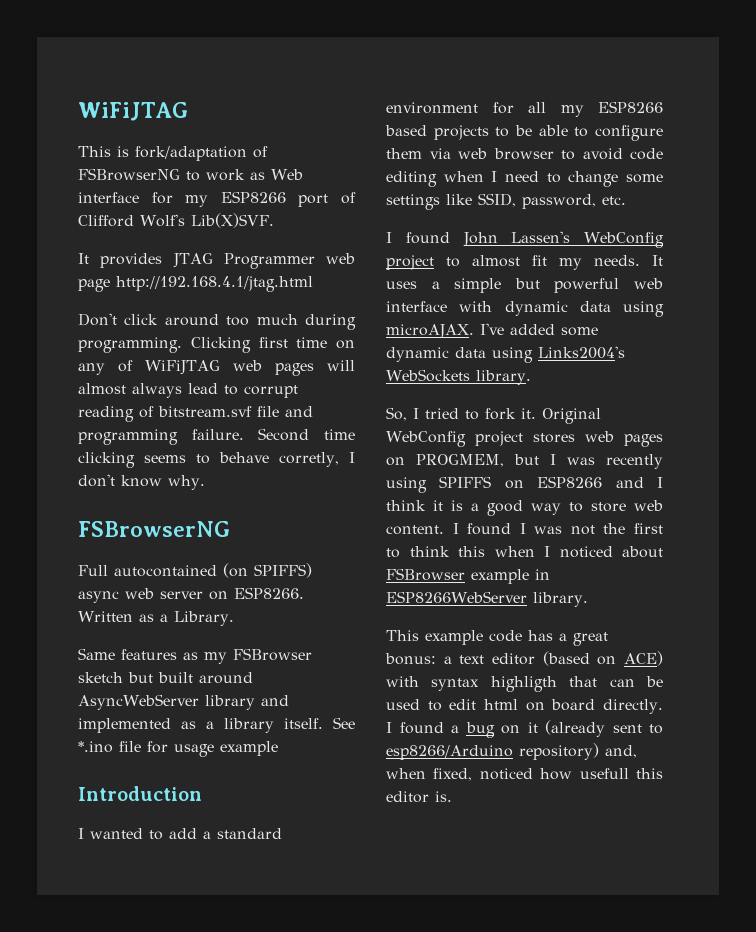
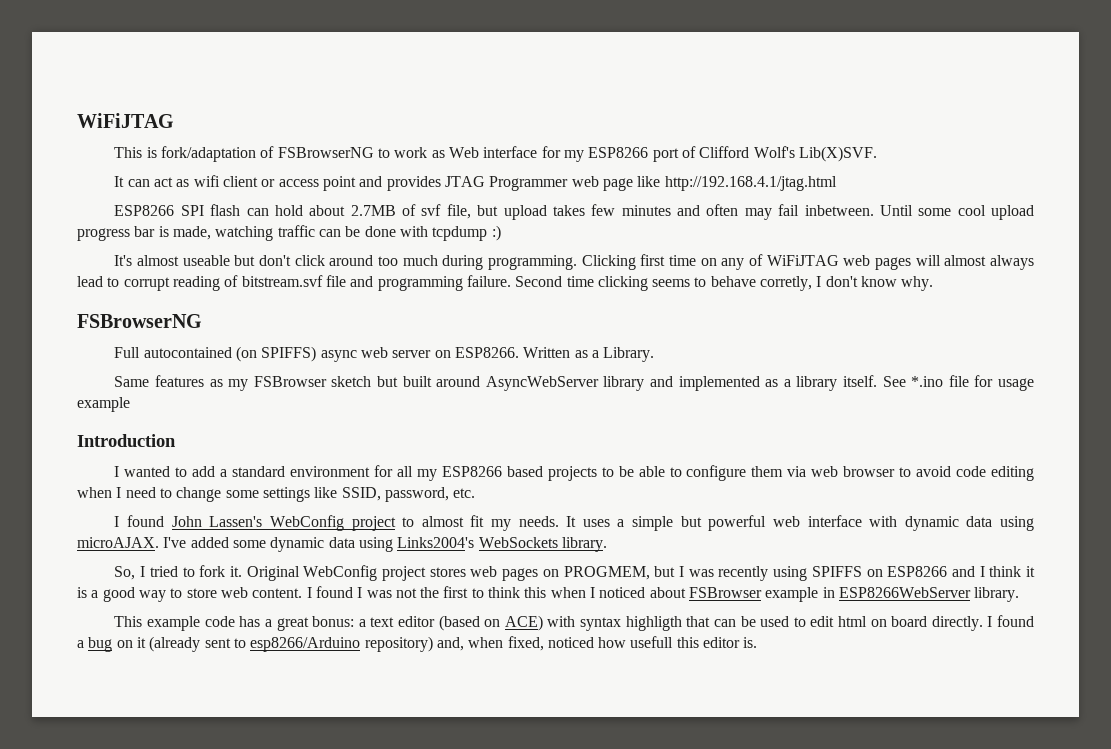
(89, 258) none -> [127,175,383,191] can act as wifi client or access point and
(110, 285) none -> [637,176,661,187] like
[78,313,117,326] Don't -> [114,204,1035,220] [77,225,501,241] [114,255,292,266] ESP8266 SPI flash can hold about 2.7MB of svf file, but upload takes few minutes and often may fail inbetween. Until some cool upload progress bar is made, watching traffic can be done with tcpdump :) // It's almost useable but don't

